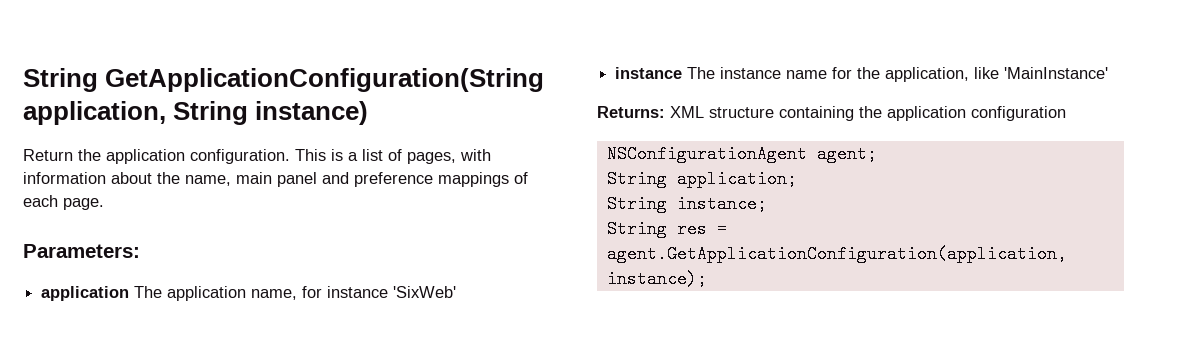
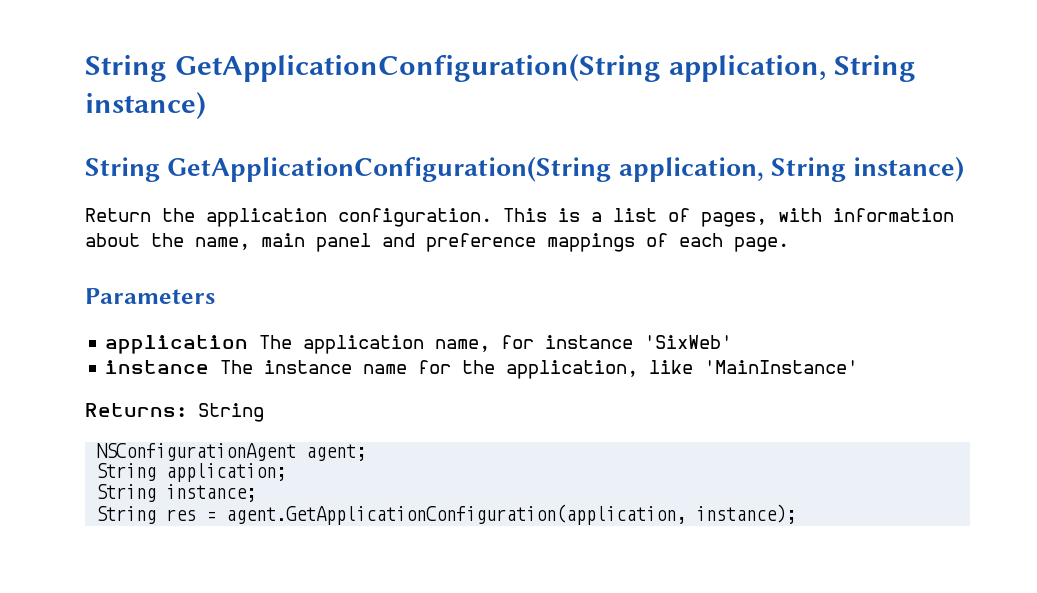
[23,68,545,92] [23,101,369,125] String GetApplicationConfiguration(String application, String instance) -> [85,54,916,82] [85,92,206,119] [85,156,965,182] String GetApplicationConfiguration(String application, String instance) // String GetApplicationConfiguration(String application, String instance)
[23,244,140,258] Parameters: -> [85,288,215,304] Parameters
[670,106,1066,121] XML structure containing the application configuration -> [198,403,264,422] String

